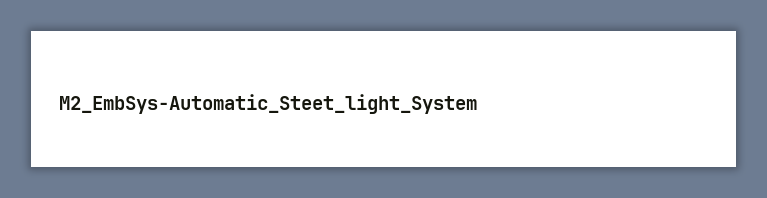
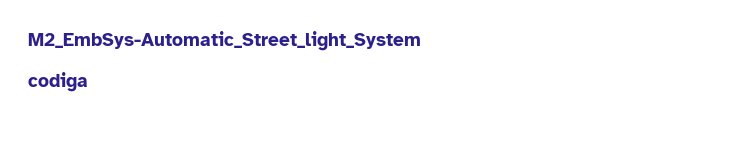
[59,94,477,114] M2_EmbSys-Automatic_Steet_light_System -> [28,31,421,51] [28,72,88,92] M2_EmbSys-Automatic_Street_light_System // codiga

